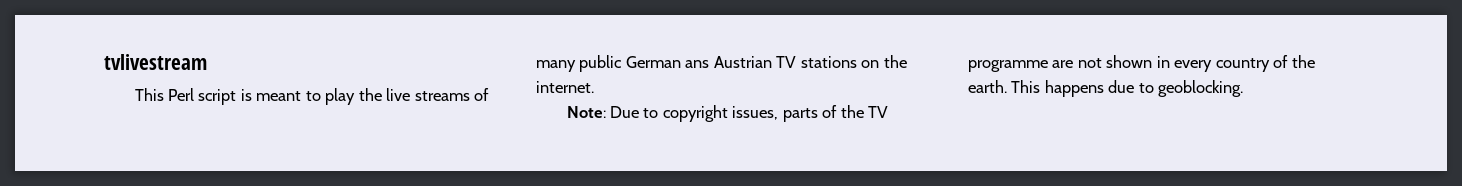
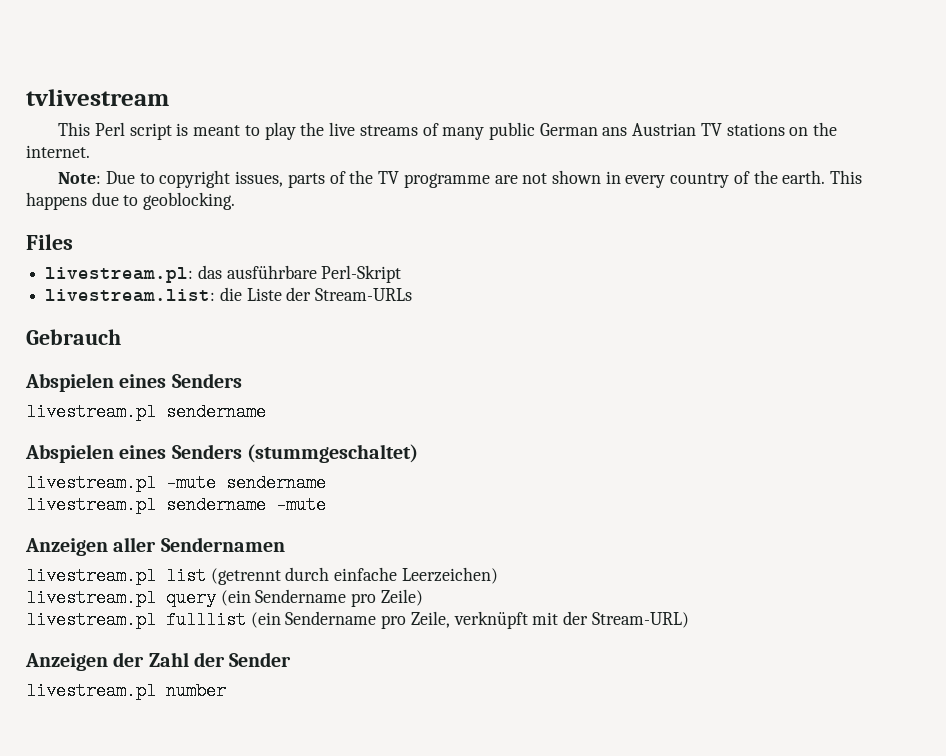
(1244, 88) none -> [26,234,73,250] [45,265,402,283] [45,287,413,302] [26,329,121,345] [25,373,242,392] [26,403,266,421] [25,444,418,463] [26,474,326,492] [26,496,326,514] [25,537,285,556] [26,567,498,585] [26,589,423,607] [26,611,689,629] [25,652,292,671] [26,682,226,700] // Files // livestream.pl: das ausführbare Perl-Skript // livestream.list: die Liste der Stream-URLs // Gebrauch // Abspielen eines Senders // livestream.pl sendername // Abspielen eines Senders (stummgeschaltet) // livestream.pl -mute sendername // livestream.pl sendername -mute // Anzeigen aller Sendernamen // livestream.pl list (getrennt durch einfache Leerzeichen) // livestream.pl query (ein Sendername pro Zeile) // livestream.pl fulllist (ein Sendername pro Zeile, verknüpft mit der Stream-URL) // Anzeigen der Zahl der Sender // livestream.pl number

